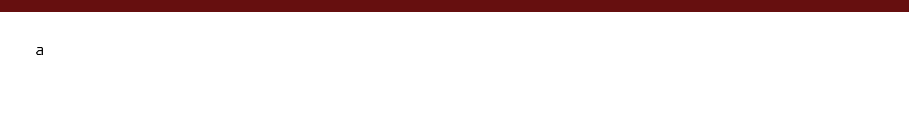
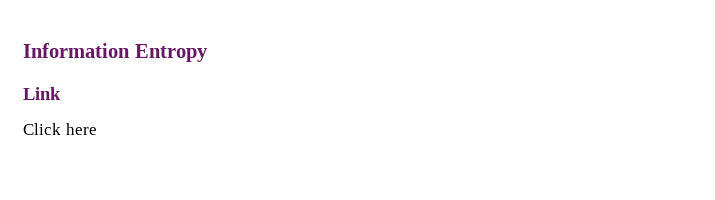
[35,47,44,55] a -> [23,43,208,62] [23,87,61,100] [23,123,97,135] Information Entropy // Link // Click here

